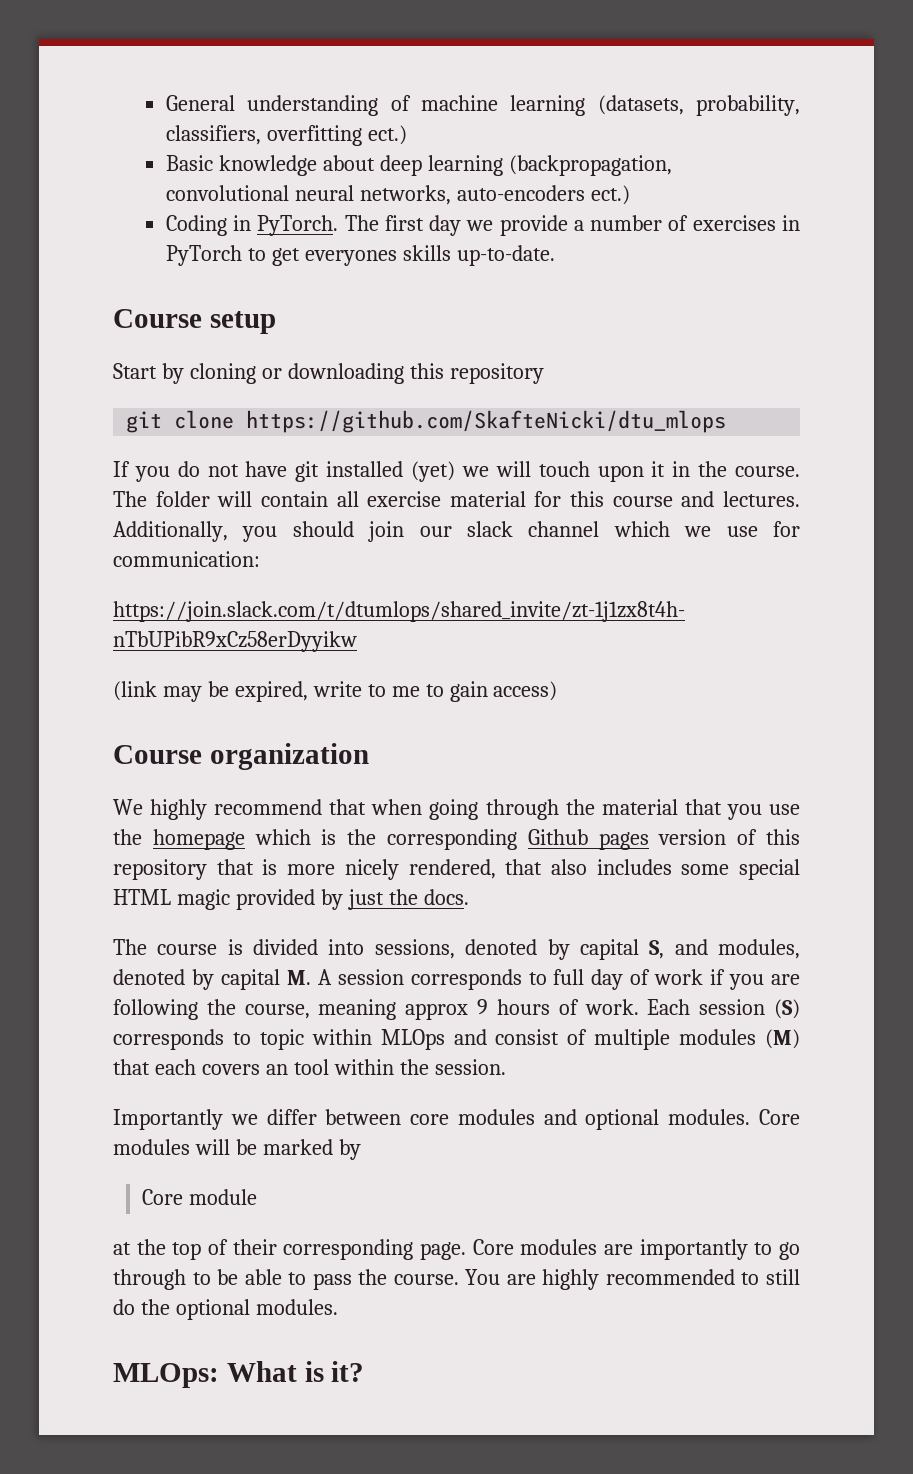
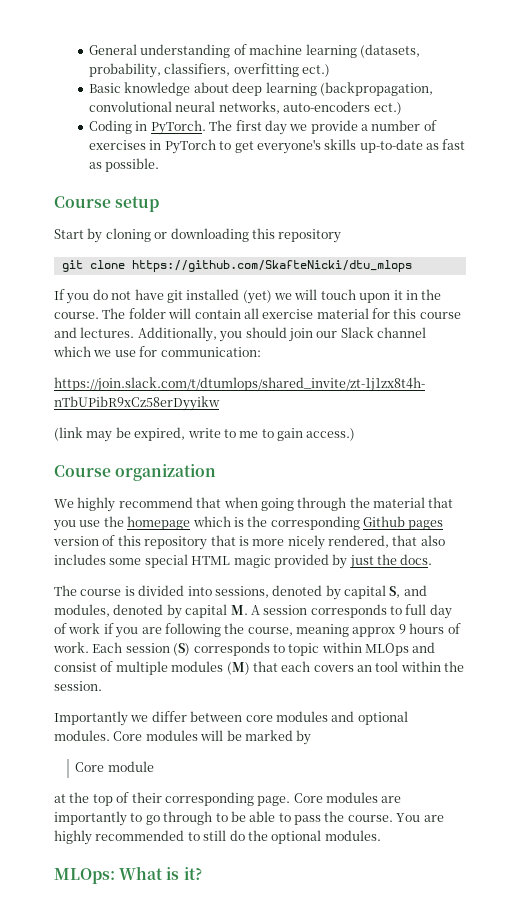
[304,245,555,266] everyones skills up-to-date. -> [256,139,466,154] [89,158,160,172] everyone's skills up-to-date as fast as possible.
[466,521,513,537] slack -> [340,327,374,338] Slack
[493,681,558,701] access) -> [306,428,356,441] access.)

